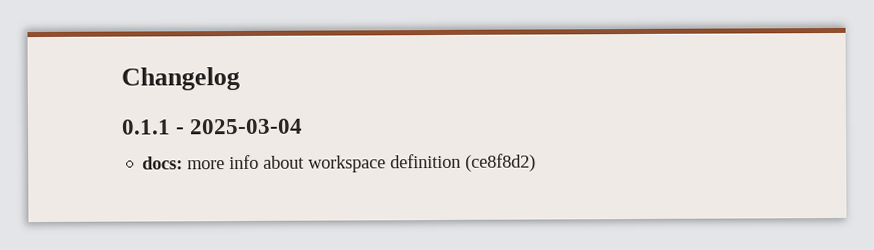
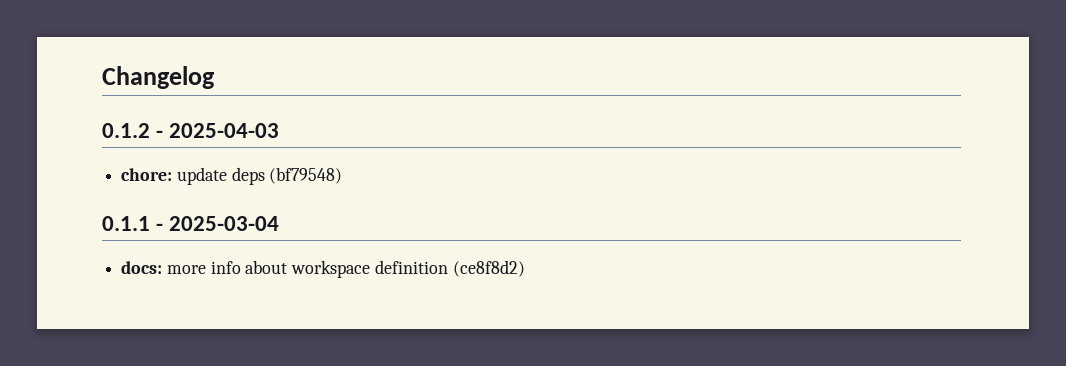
(240, 78) none -> [102,123,280,138] [121,167,343,185] // 0.1.2 - 2025-04-03 // chore: update deps (bf79548)

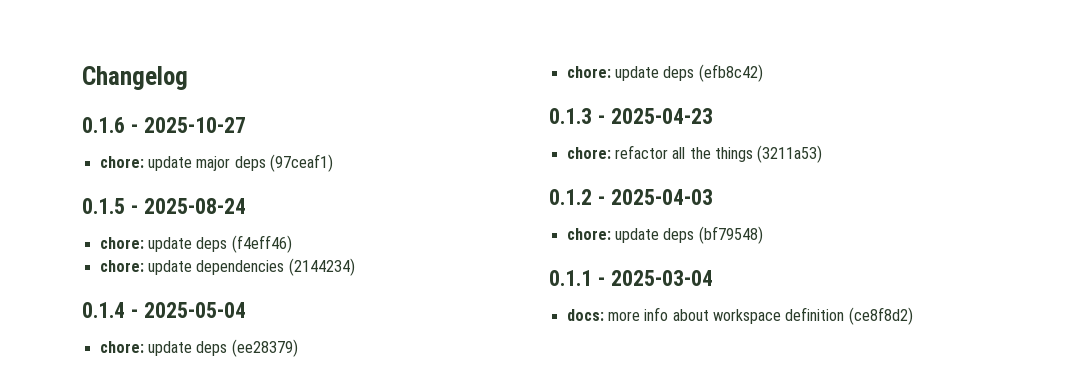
(215, 77) none -> [82,117,246,133] [99,154,333,172] [82,198,246,214] [99,235,292,253] [99,258,355,276] [82,302,246,318] [99,339,298,357] [566,64,763,82] [549,108,713,124] [566,145,823,163] // 0.1.6 - 2025-10-27 // chore: update major deps (97ceaf1) // 0.1.5 - 2025-08-24 // chore: update deps (f4eff46) // chore: update dependencies (2144234) // 0.1.4 - 2025-05-04 // chore: update deps (ee28379) // chore: update deps (efb8c42) // 0.1.3 - 2025-04-23 // chore: refactor all the things (3211a53)

